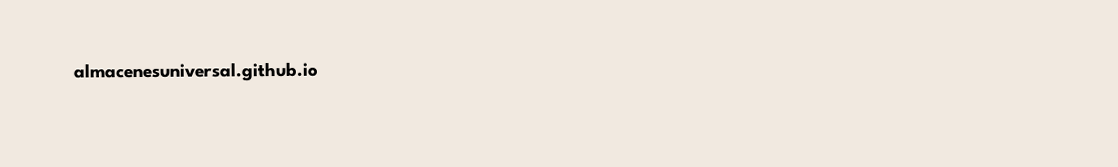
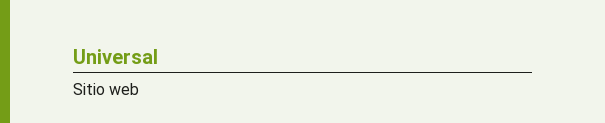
[73,61,318,83] almacenesuniversal.github.io -> [73,49,158,64] [73,83,140,95] Universal // Sitio web

